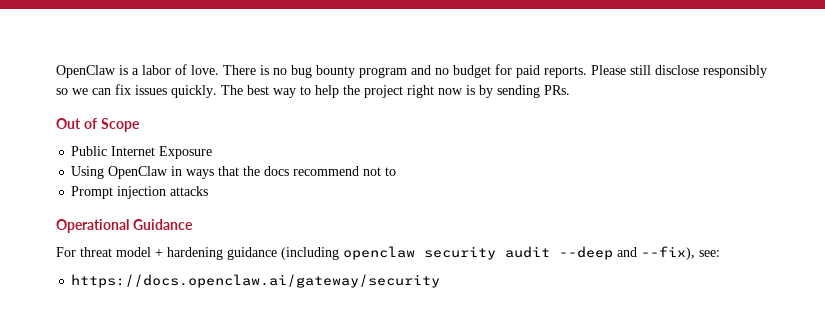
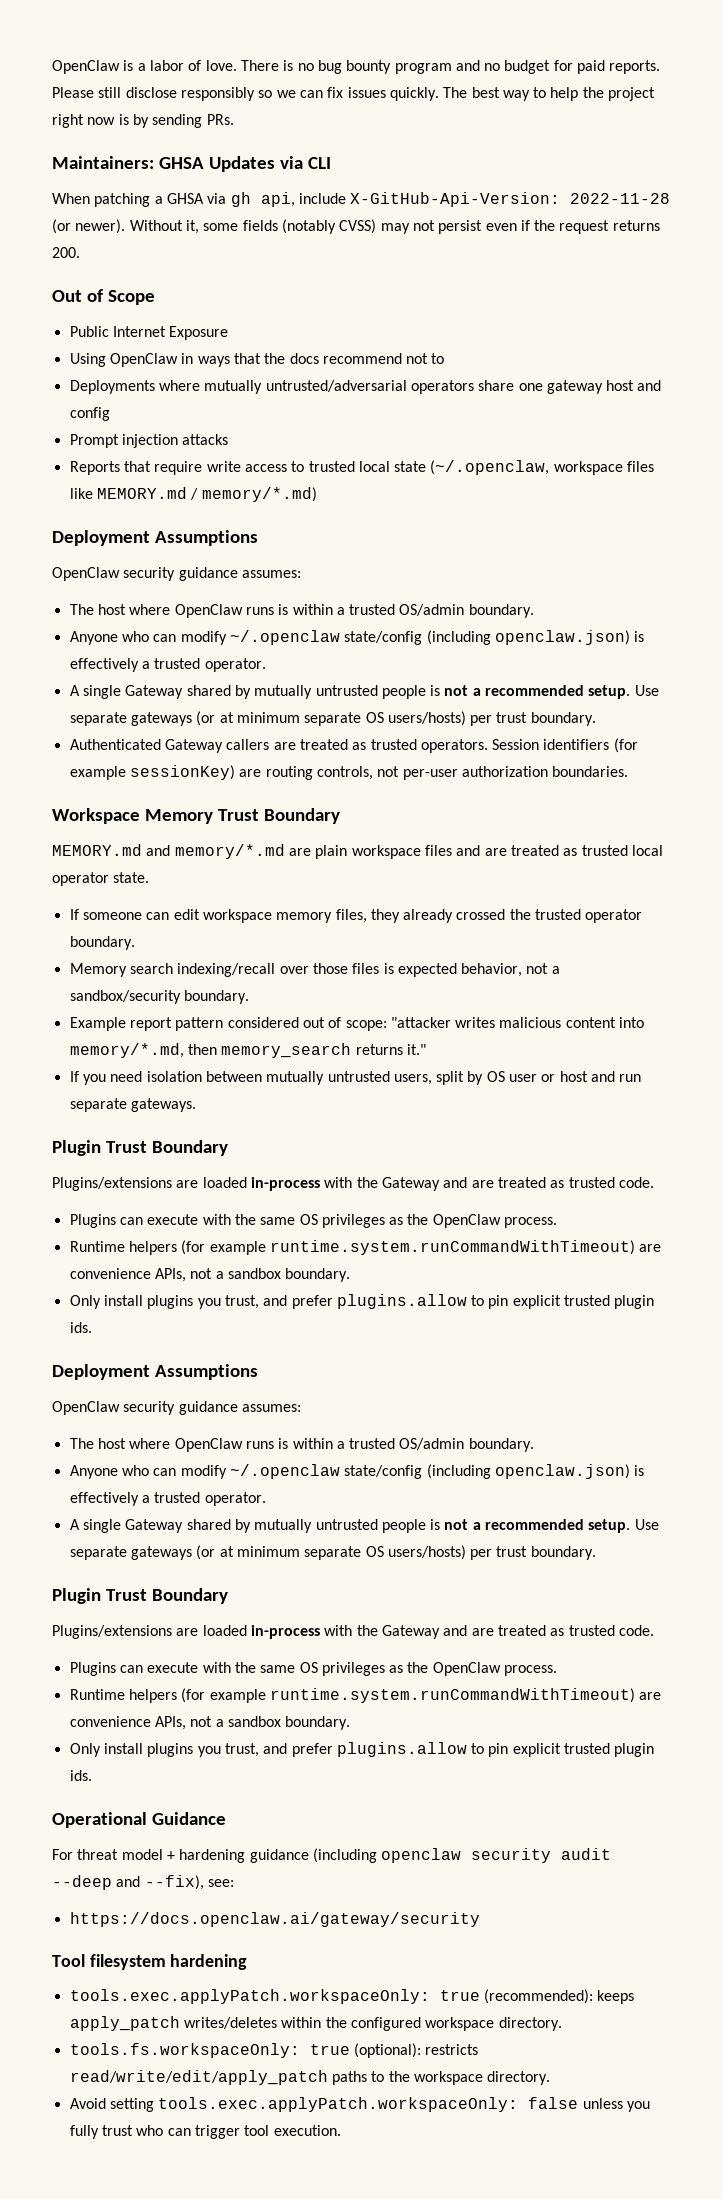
(570, 90) none -> [52,156,331,172] [52,192,671,207] [52,219,660,234] [52,247,80,258] // Maintainers: GHSA Updates via CLI // When patching a GHSA via gh api, include X-GitHub-Api-Version: 2022-11-28 (or newer). Without it, some fields (notably CVSS) may not persist even if the request returns 200.
[71,186,209,199] Prompt injection attacks -> [69,380,662,394] [69,407,110,421] [69,434,229,448] [69,460,655,475] [69,487,317,502] [52,530,258,546] [52,567,301,581] [69,604,534,618] [69,630,645,645] [69,658,266,672] [69,685,659,699] [69,711,596,726] [69,738,638,753] [69,765,629,780] [52,808,340,824] [52,844,663,859] [52,872,150,886] [69,909,643,923] [69,936,135,950] [69,963,560,977] [69,990,249,1004] [69,1017,645,1031] [69,1043,426,1058] [69,1071,642,1085] [69,1098,196,1112] [52,1140,228,1156] [52,1177,654,1191] [69,1214,558,1228] [69,1240,662,1255] [69,1268,351,1282] [69,1294,655,1309] [69,1322,92,1333] [52,1364,258,1380] [52,1401,301,1415] [69,1438,534,1452] [69,1464,645,1479] [69,1492,266,1506] [69,1519,659,1533] [69,1545,596,1560] [52,1588,228,1604] [52,1625,654,1639] [69,1662,558,1676] [69,1688,662,1703] [69,1716,351,1730] [69,1742,655,1757] [69,1770,92,1781] Deployments where mutually untrusted/adversarial operators share one gateway host and config // Prompt injection attacks // Reports that require write access to trusted local state (~/.openclaw, workspace files like MEMORY.md / memory/*.md) // Deployment Assumptions // OpenClaw security guidance assumes: // The host where OpenClaw runs is within a trusted OS/admin boundary. // Anyone who can modify ~/.openclaw state/config (including openclaw.json) is effectively a trusted operator. // A single Gateway shared by mutually untrusted people is not a recommended setup. Use separate gateways (or at minimum separate OS users/hosts) per trust boundary. // Authenticated Gateway callers are treated as trusted operators. Session identifiers (for example sessionKey) are routing controls, not per-user authorization boundaries. // Workspace Memory Trust Boundary // MEMORY.md and memory/*.md are plain workspace files and are treated as trusted local operator state. // If someone can edit workspace memory files, they already crossed the trusted operator boundary. // Memory search indexing/recall over those files is expected behavior, not a sandbox/security boundary. // Example report pattern considered out of scope: "attacker writes malicious content into memory/*.md, then memory_search returns it." // If you need isolation between mutually untrusted users, split by OS user or host and run separate gateways. // Plugin Trust Boundary // Plugins/extensions are loaded in-process with the Gateway and are treated as trusted code. // Plugins can execute with the same OS privileges as the OpenClaw process. // Runtime helpers (for example runtime.system.runCommandWithTimeout) are convenience APIs, not a sandbox boundary. // Only install plugins you trust, and prefer plugins.allow to pin explicit trusted plugin ids. // Deployment Assumptions // OpenClaw security guidance assumes: // The host where OpenClaw runs is within a trusted OS/admin boundary. // Anyone who can modify ~/.openclaw state/config (including openclaw.json) is effectively a trusted operator. // A single Gateway shared by mutually untrusted people is not a recommended setup. Use separate gateways (or at minimum separate OS users/hosts) per trust boundary. // Plugin Trust Boundary // Plugins/extensions are loaded in-process with the Gateway and are treated as trusted code. // Plugins can execute with the same OS privileges as the OpenClaw process. // Runtime helpers (for example runtime.system.runCommandWithTimeout) are convenience APIs, not a sandbox boundary. // Only install plugins you trust, and prefer plugins.allow to pin explicit trusted plugin ids.
(441, 281) none -> [52,1954,248,1970] [69,1989,635,2004] [69,2016,562,2031] [69,2043,479,2058] [69,2070,551,2085] [69,2097,650,2112] [69,2125,341,2139] // Tool filesystem hardening // tools.exec.applyPatch.workspaceOnly: true (recommended): keeps apply_patch writes/deletes within the configured workspace directory. // tools.fs.workspaceOnly: true (optional): restricts read/write/edit/apply_patch paths to the workspace directory. // Avoid setting tools.exec.applyPatch.workspaceOnly: false unless you fully trust who can trigger tool execution.

